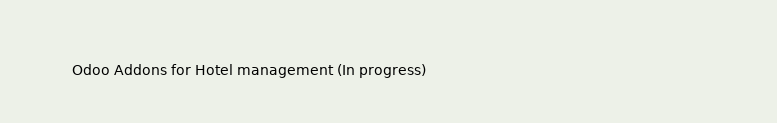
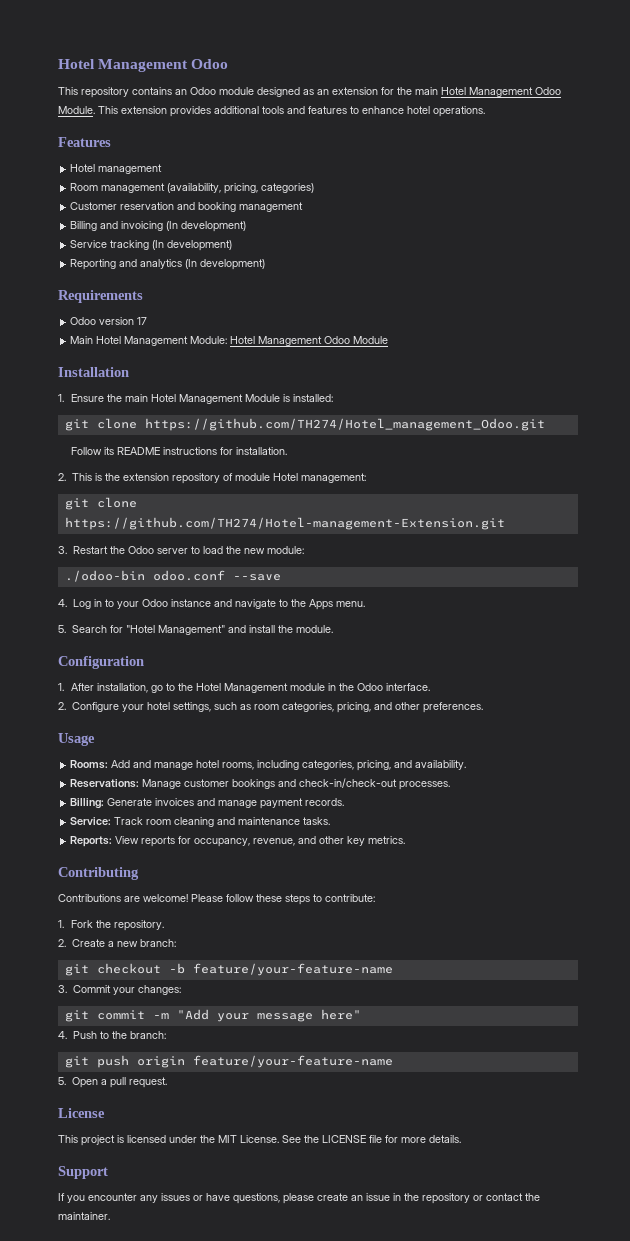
[72,64,426,78] Odoo Addons for Hotel management (In progress) -> [58,59,229,72] [58,87,561,98] [58,106,485,117] [58,137,111,147] [70,164,163,174] [70,183,315,194] [70,202,304,212] [70,221,247,232] [70,240,233,251] [70,259,266,270] [58,290,143,303] [70,317,148,325] [70,336,389,346] [58,367,129,377] [58,394,334,404] [64,418,545,431] [71,447,288,455] [58,473,366,484] [64,497,137,510] [64,517,505,530] [58,546,304,554] [64,570,281,582] [58,599,365,610] [58,625,333,635] [58,656,144,669] [58,683,431,693] [58,702,483,713] [58,733,95,746] [70,760,467,771] [70,778,451,790] [70,798,345,809] [70,817,331,827] [70,836,406,847] [58,867,139,880] [58,894,375,905] [58,920,165,931] [58,939,176,947] [64,963,393,976] [58,985,181,995] [64,1009,361,1022] [58,1031,166,1039] [64,1055,393,1068] [58,1077,167,1088] [58,1108,105,1118] [58,1135,461,1146] [58,1166,108,1179] [58,1193,540,1204] [58,1212,110,1220] Hotel Management Odoo // This repository contains an Odoo module designed as an extension for the main Hotel Management Odoo Module. This extension provides additional tools and features to enhance hotel operations. // Features // Hotel management // Room management (availability, pricing, categories) // Customer reservation and booking management // Billing and invoicing (In development) // Service tracking (In development) // Reporting and analytics (In development) // Requirements // Odoo version 17 // Main Hotel Management Module: Hotel Management Odoo Module // Installation // 1. Ensure the main Hotel Management Module is installed: // git clone https://github.com/TH274/Hotel_management_Odoo.git // Follow its README instructions for installation. // 2. This is the extension repository of module Hotel management: // git clone https://github.com/TH274/Hotel-management-Extension.git // 3. Restart the Odoo server to load the new module: // ./odoo-bin odoo.conf --save // 4. Log in to your Odoo instance and navigate to the Apps menu. // 5. Search for "Hotel Management" and install the module. // Configuration // 1. After installation, go to the Hotel Management module in the Odoo interface. // 2. Configure your hotel settings, such as room categories, pricing, and other preferences. // Usage // Rooms: Add and manage hotel rooms, including categories, pricing, and availability. // Reservations: Manage customer bookings and check-in/check-out processes. // Billing: Generate invoices and manage payment records. // Service: Track room cleaning and maintenance tasks. // Reports: View reports for occupancy, revenue, and other key metrics. // Contributing // Contributions are welcome! Please follow these steps to contribute: // 1. Fork the repository. // 2. Create a new branch: // git checkout -b feature/your-feature-name // 3. Commit your changes: // git commit -m "Add your message here" // 4. Push to the branch: // git push origin feature/your-feature-name // 5. Open a pull request. // License // This project is licensed under the MIT License. See the LICENSE file for more details. // Support // If you encounter any issues or have questions, please create an issue in the repository or contact the maintainer.

